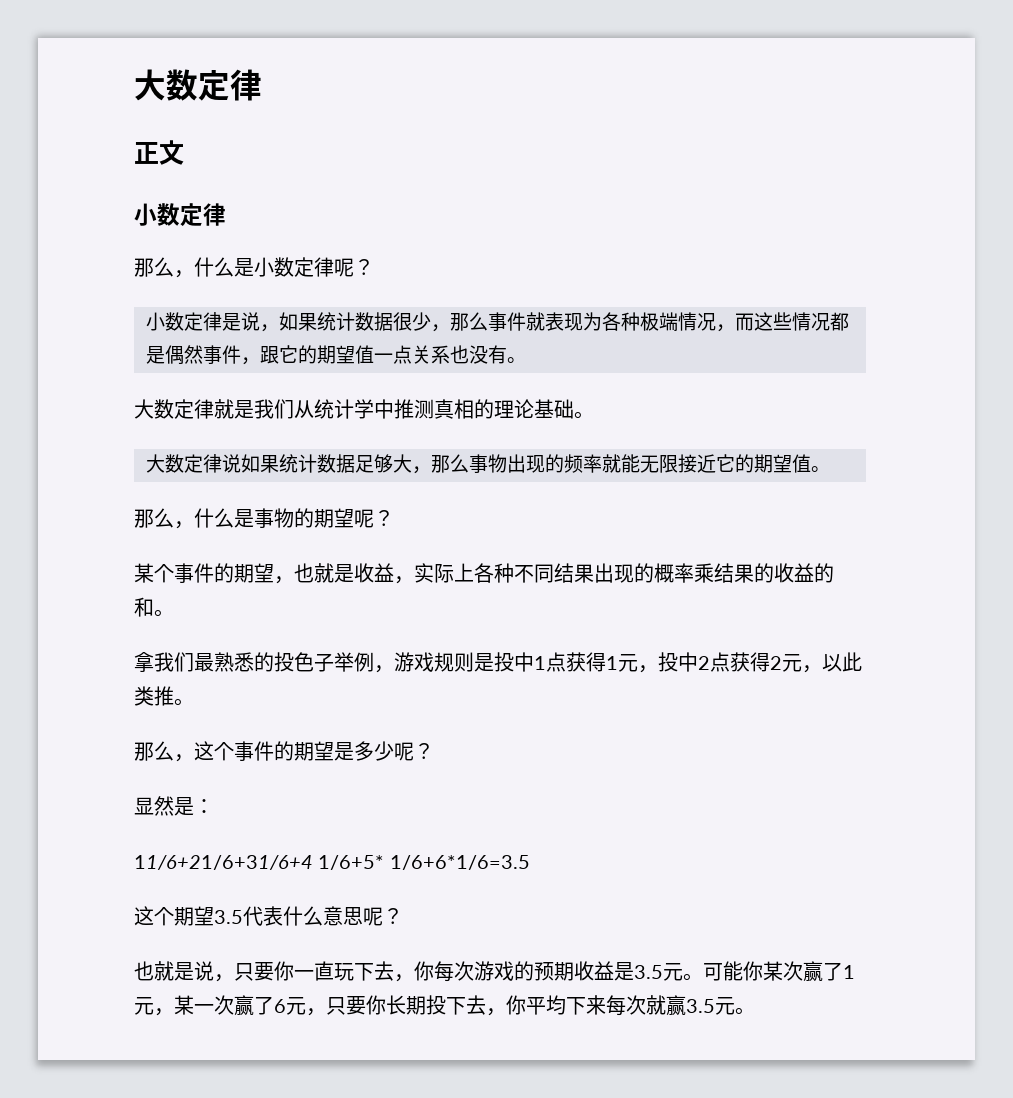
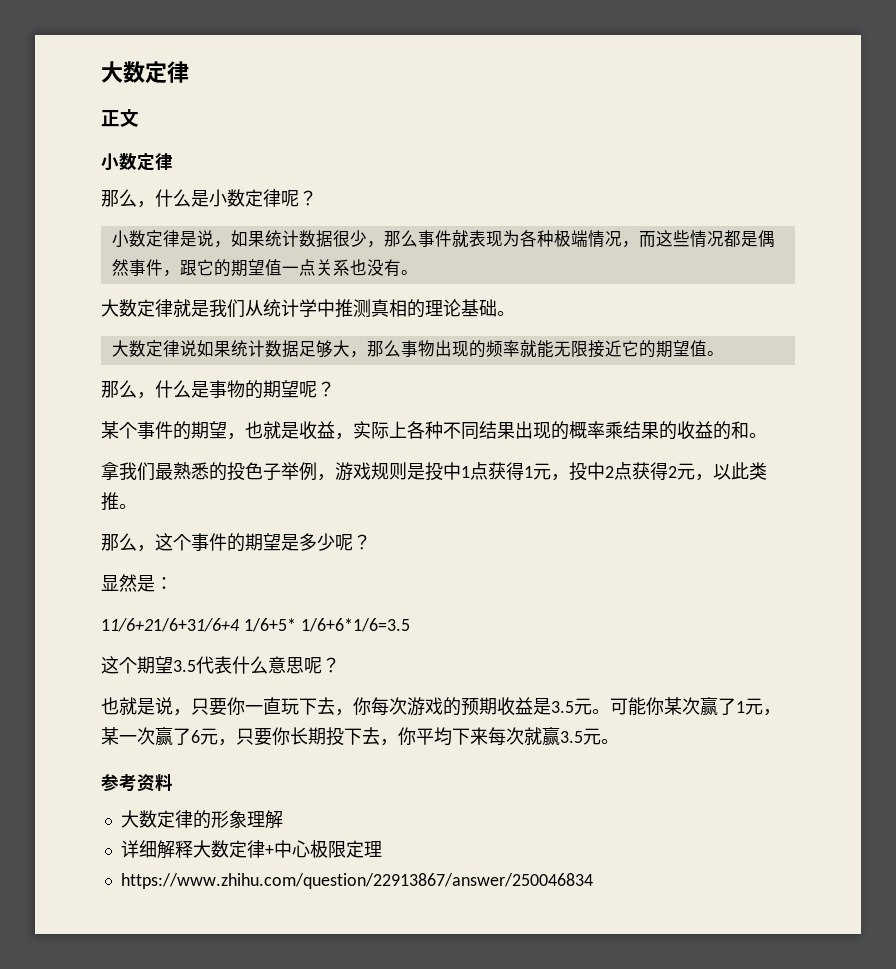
(755, 1011) none -> [101,774,173,792] [120,810,283,829] [120,840,382,859] [120,873,593,889] // 参考资料 // 大数定律的形象理解 // 详细解释大数定律+中心极限定理 // https://www.zhihu.com/question/22913867/answer/250046834

